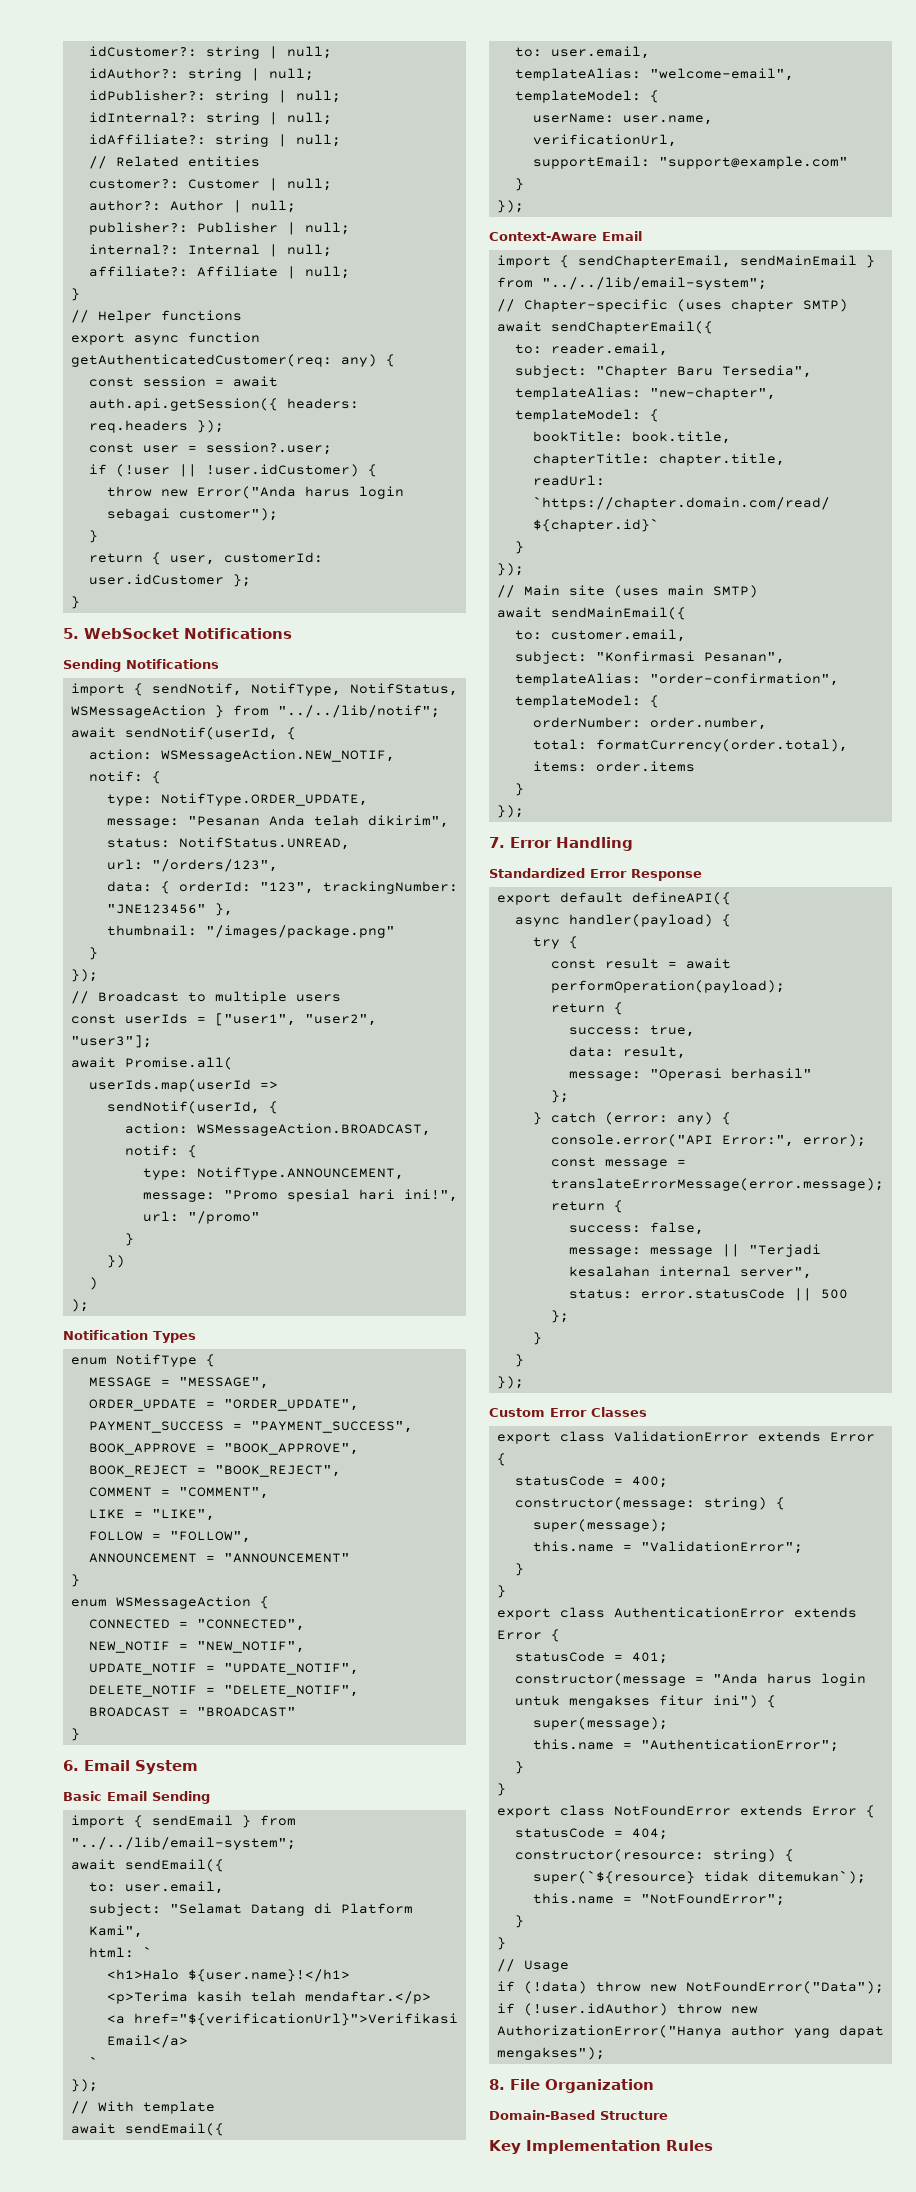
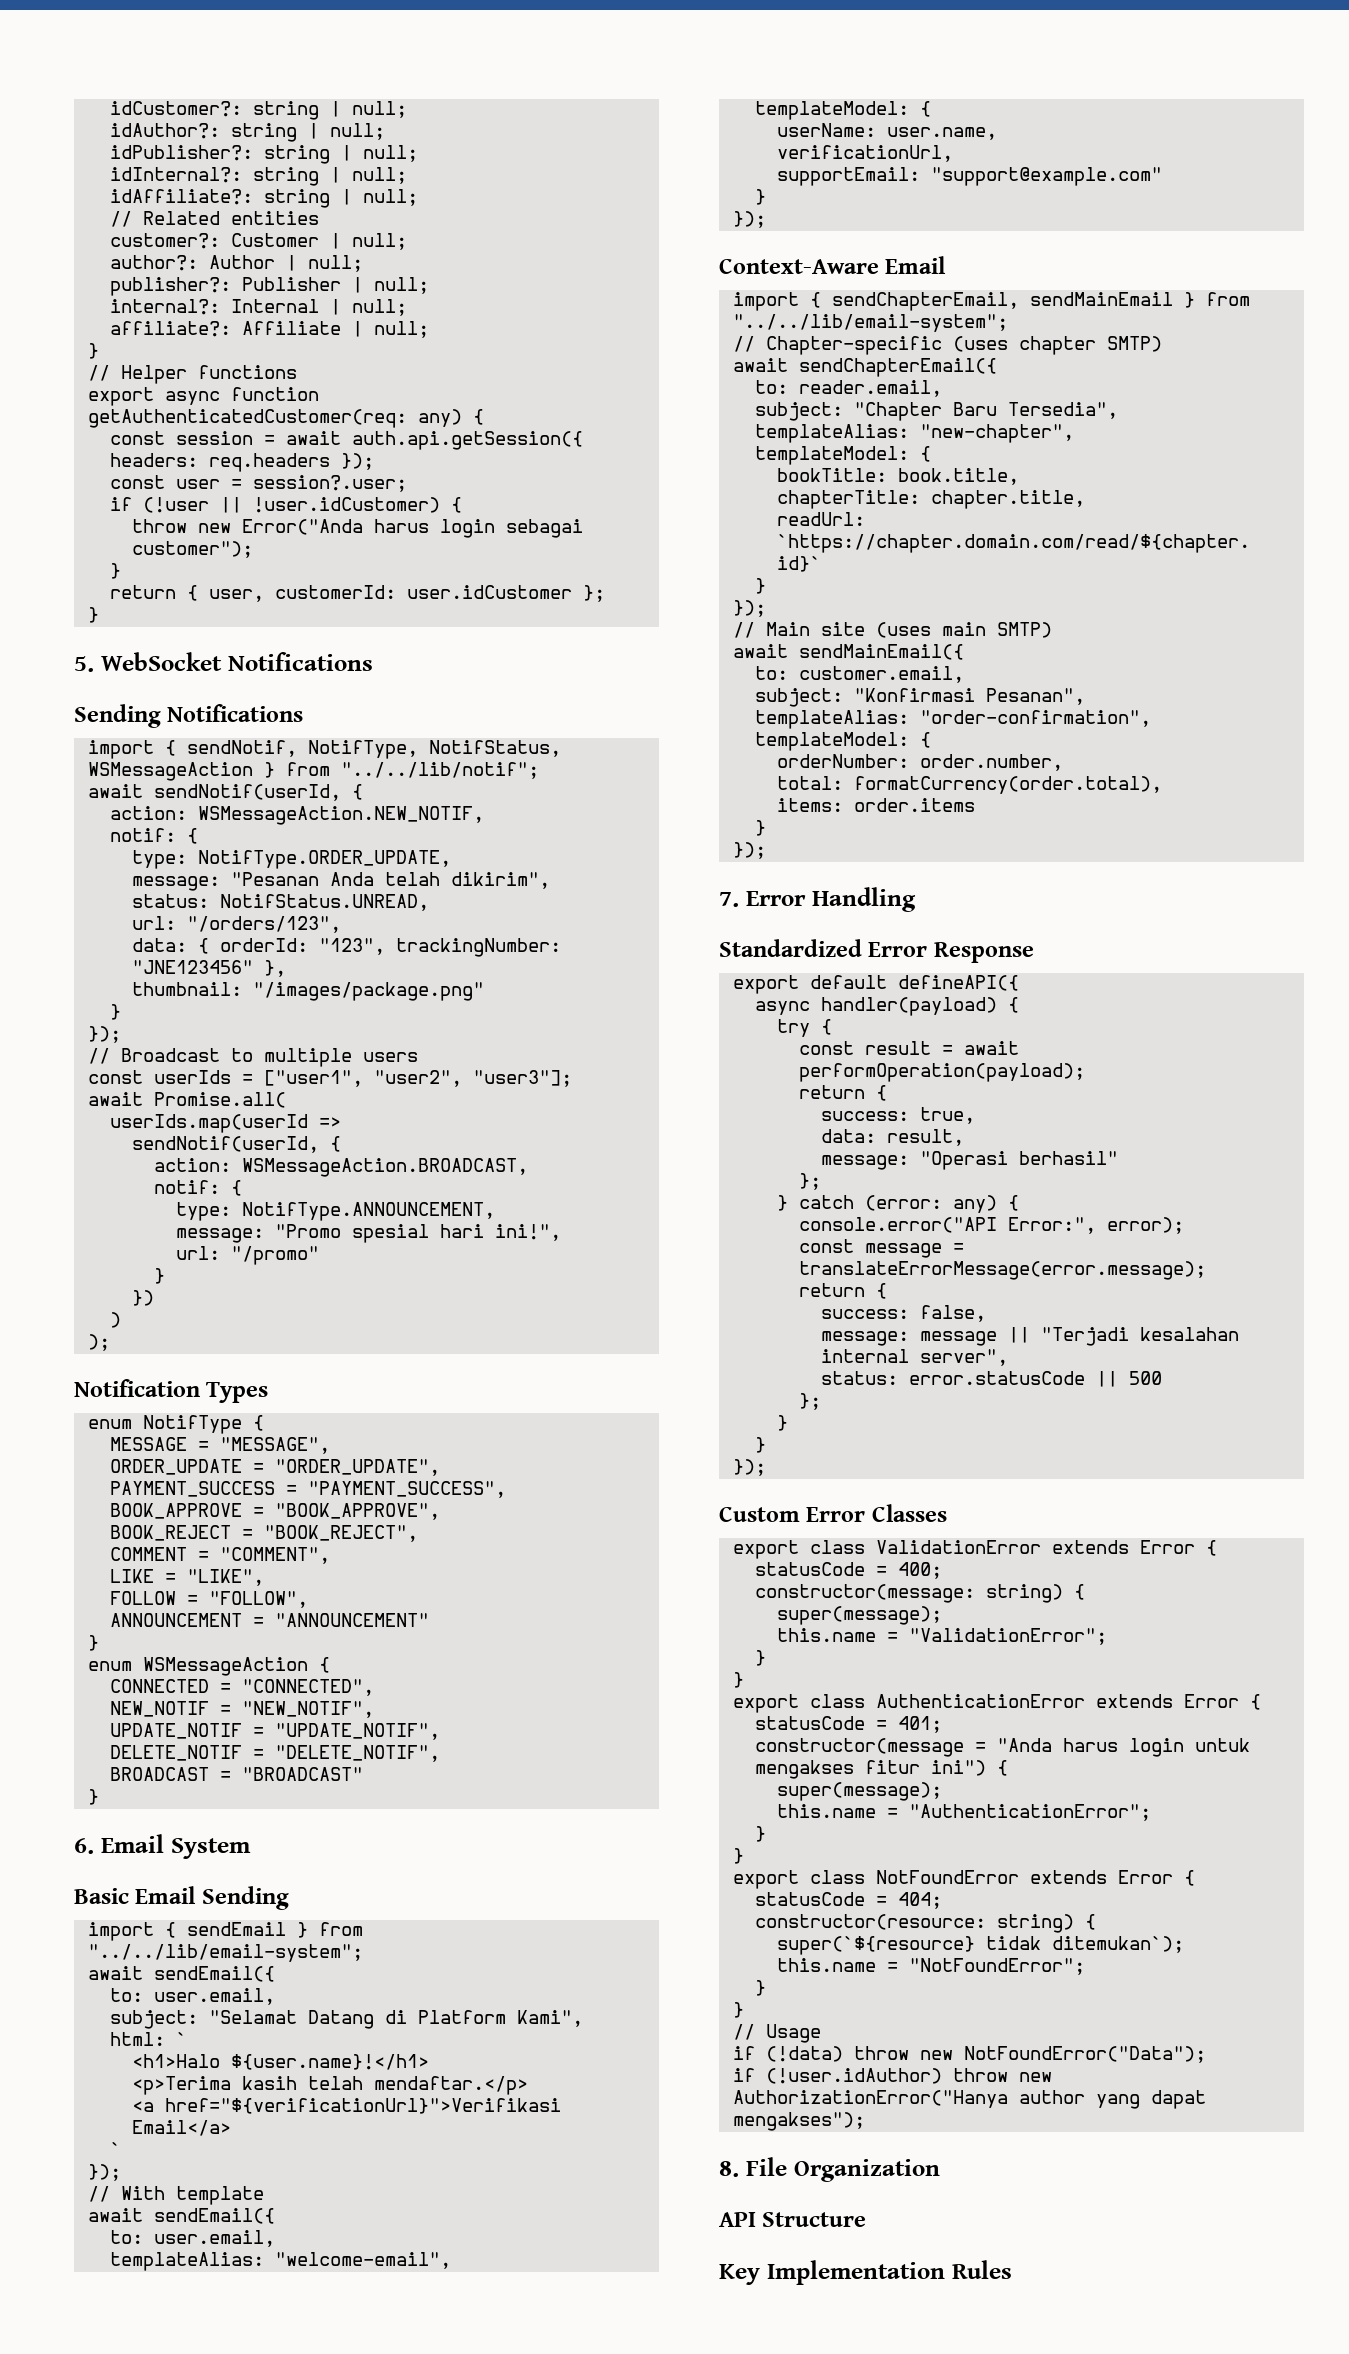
[489,2110,595,2120] Domain-Based -> [719,2212,756,2227] API

